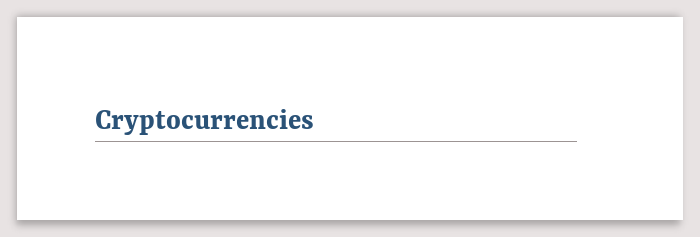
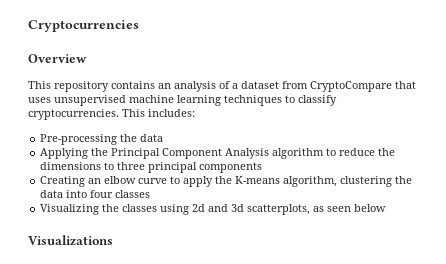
(314, 122) none -> [28,54,87,63] [28,81,416,92] [28,95,337,106] [28,109,195,120] [40,134,164,145] [40,148,396,159] [40,162,263,173] [40,176,413,187] [40,190,151,198] [40,204,387,215] [28,235,113,246] // Overview // This repository contains an analysis of a dataset from CryptoCompare that uses unsupervised machine learning techniques to classify cryptocurrencies. This includes: // Pre-processing the data // Applying the Principal Component Analysis algorithm to reduce the dimensions to three principal components // Creating an elbow curve to apply the K-means algorithm, clustering the data into four classes // Visualizing the classes using 2d and 3d scatterplots, as seen below // Visualizations

